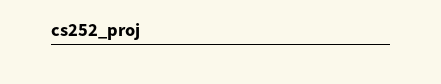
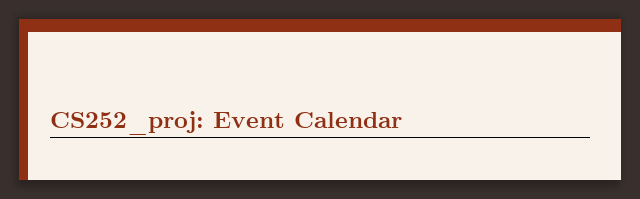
[51,23,140,40] cs252_proj -> [50,111,402,135] CS252_proj: Event Calendar

